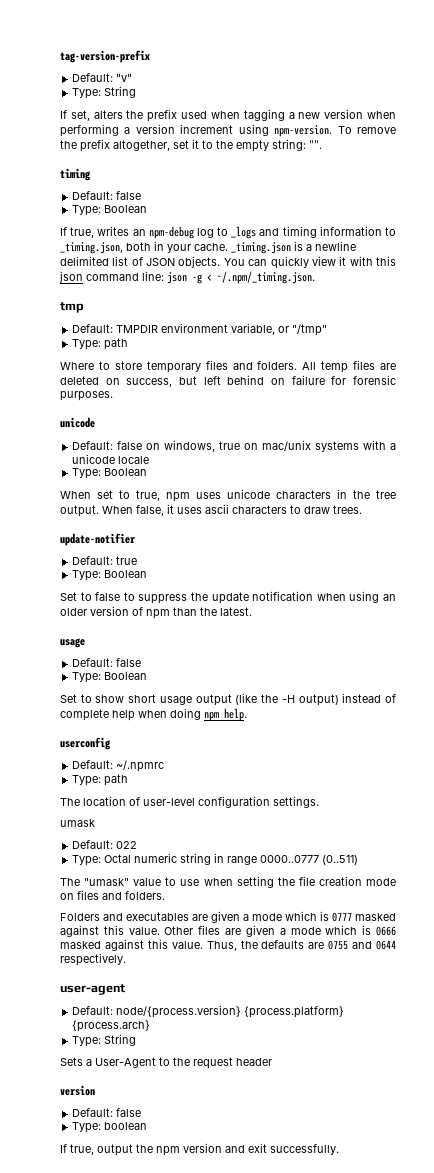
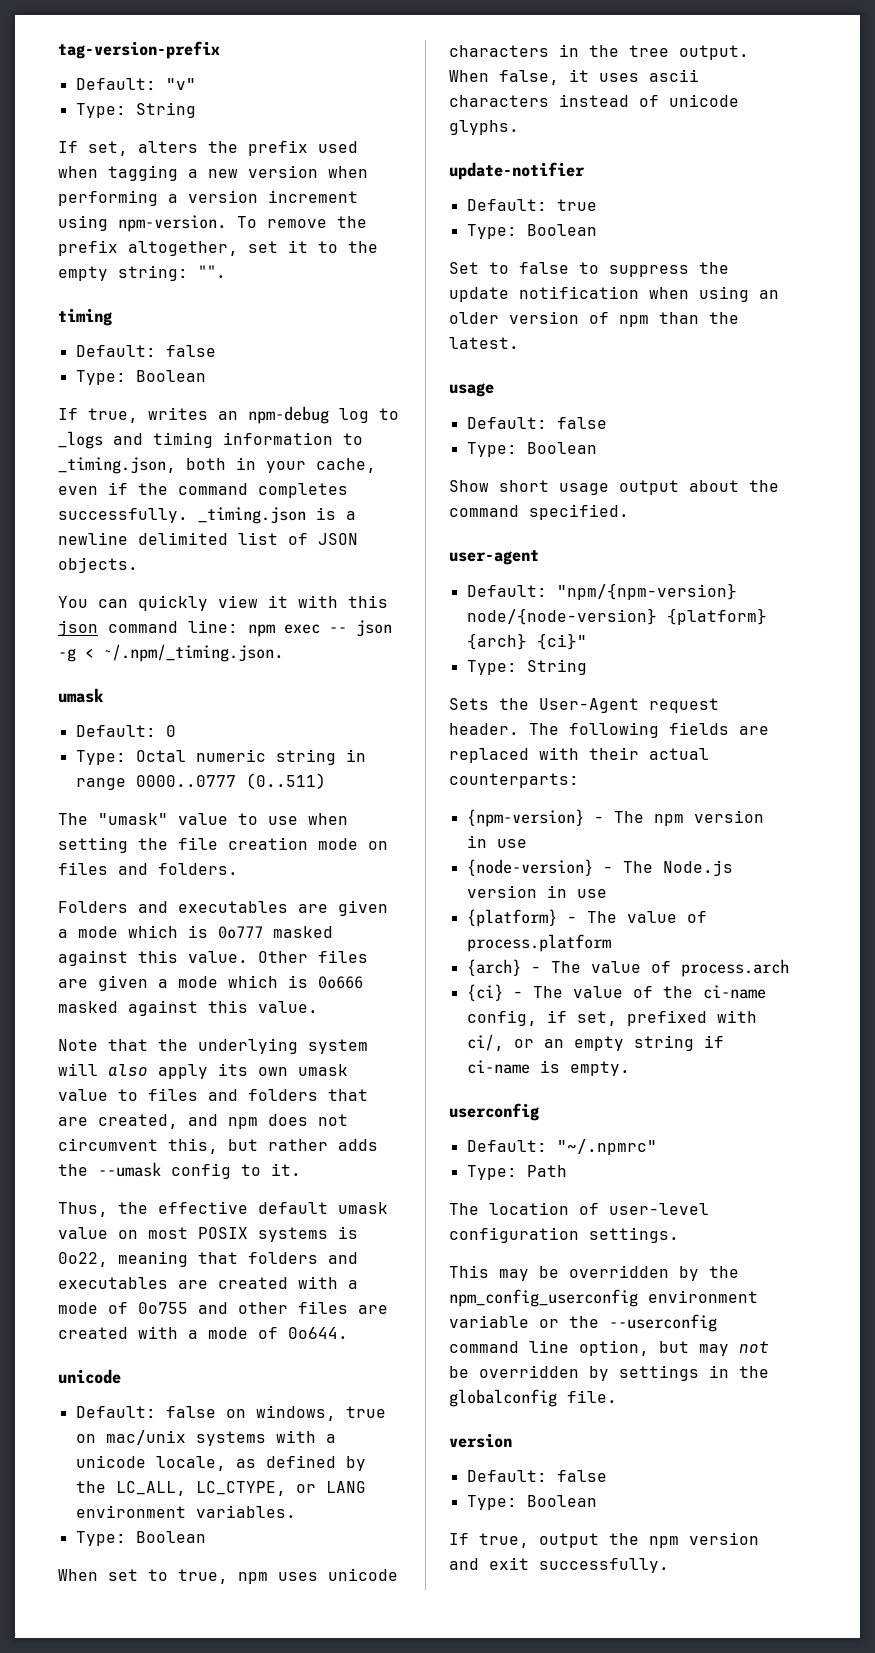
[194,243,228,251] cache. -> [316,458,376,473] [58,482,348,498] [58,508,188,523] cache, even if the command completes successfully.
(221, 262) none -> (138, 565) //
(164, 276) none -> [248,624,347,637] npm exec --
[60,302,84,313] [72,323,328,336] [72,338,129,350] [60,360,396,373] [60,375,396,387] [60,391,113,401] tmp // Default: TMPDIR environment variable, or "/tmp" // Type: path // Where to store temporary files and folders. All temp files are deleted on success, but left behind on failure for forensic purposes. -> [58,688,104,703] [75,725,176,737] [75,749,366,765] [75,773,326,790] [58,813,348,825] [58,837,388,853] [58,862,238,875] [58,900,388,916] [58,925,333,939] [58,950,368,966] [58,975,363,991] [58,1000,318,1016] [58,1038,368,1054] [58,1063,348,1079] [58,1088,368,1101] [58,1114,348,1129] [58,1138,378,1154] [58,1162,301,1179] [58,1201,388,1217] [58,1226,358,1242] [58,1251,358,1267] [58,1276,358,1289] [58,1301,388,1314] [58,1326,348,1339] umask // Default: 0 // Type: Octal numeric string in range 0000..0777 (0..511) // The "umask" value to use when setting the file creation mode on files and folders. // Folders and executables are given a mode which is 0o777 masked against this value. Other files are given a mode which is 0o666 masked against this value. // Note that the underlying system will also apply its own umask value to files and folders that are created, and npm does not circumvent this, but rather adds the --umask config to it. // Thus, the effective default umask value on most POSIX systems is 0o22, meaning that folders and executables are created with a mode of 0o755 and other files are created with a mode of 0o644.
[118,456,150,464] locale -> [155,1455,366,1471] [75,1481,366,1496] [75,1505,296,1518] locale, as defined by the LC_ALL, LC_CTYPE, or LANG environment variables.
[290,505,362,514] to draw trees. -> [559,94,739,107] [449,120,519,135] instead of unicode glyphs.
[60,693,396,706] [60,708,247,721] Set to show short usage output (like the -H output) instead of complete help when doing npm help. -> [449,480,779,495] [449,504,629,520] [449,550,539,565] [466,583,737,600] [466,608,767,625] [466,633,587,650] [466,659,587,675] [449,698,719,713] [449,722,769,738] [449,747,709,763] [449,773,579,788] [466,809,764,827] [466,835,527,848] [466,859,733,876] [466,885,607,898] [466,909,707,927] [466,934,611,952] [466,959,789,977] [466,984,766,1001] [466,1010,757,1026] [466,1034,724,1051] [466,1060,630,1076] Show short usage output about the command specified. // user-agent // Default: "npm/{npm-version} node/{node-version} {platform} {arch} {ci}" // Type: String // Sets the User-Agent request header. The following fields are replaced with their actual counterparts: // {npm-version} - The npm version in use // {node-version} - The Node.js version in use // {platform} - The value of process.platform // {arch} - The value of process.arch // {ci} - The value of the ci-name config, if set, prefixed with ci/, or an empty string if ci-name is empty.
[116,760,165,772] [72,774,129,786] ~/.npmrc // Type: path -> [556,1139,657,1155] [466,1165,567,1180] "~/.npmrc" // Type: Path
[60,819,95,827] [72,840,138,849] [72,853,359,866] [60,876,396,888] [60,890,165,900] [60,911,396,923] [60,925,396,937] [60,939,396,951] [60,953,126,966] [60,984,125,995] [72,1005,345,1018] [72,1020,151,1032] [72,1034,137,1047] [60,1057,272,1069] umask // Default: 022 // Type: Octal numeric string in range 0000..0777 (0..511) // The "umask" value to use when setting the file creation mode on files and folders. // Folders and executables are given a mode which is 0777 masked against this value. Other files are given a mode which is 0666 masked against this value. Thus, the defaults are 0755 and 0644 respectively. // user-agent // Default: node/{process.version} {process.platform} {process.arch} // Type: String // Sets a User-Agent to the request header -> [449,1265,739,1281] [449,1289,758,1307] [449,1314,717,1332] [449,1340,769,1356] [449,1365,769,1381] [449,1389,617,1407] This may be overridden by the npm_config_userconfig environment variable or the --userconfig command line option, but may not be overridden by settings in the globalconfig file.
[104,1122,148,1130] boolean -> [526,1495,597,1507] Boolean

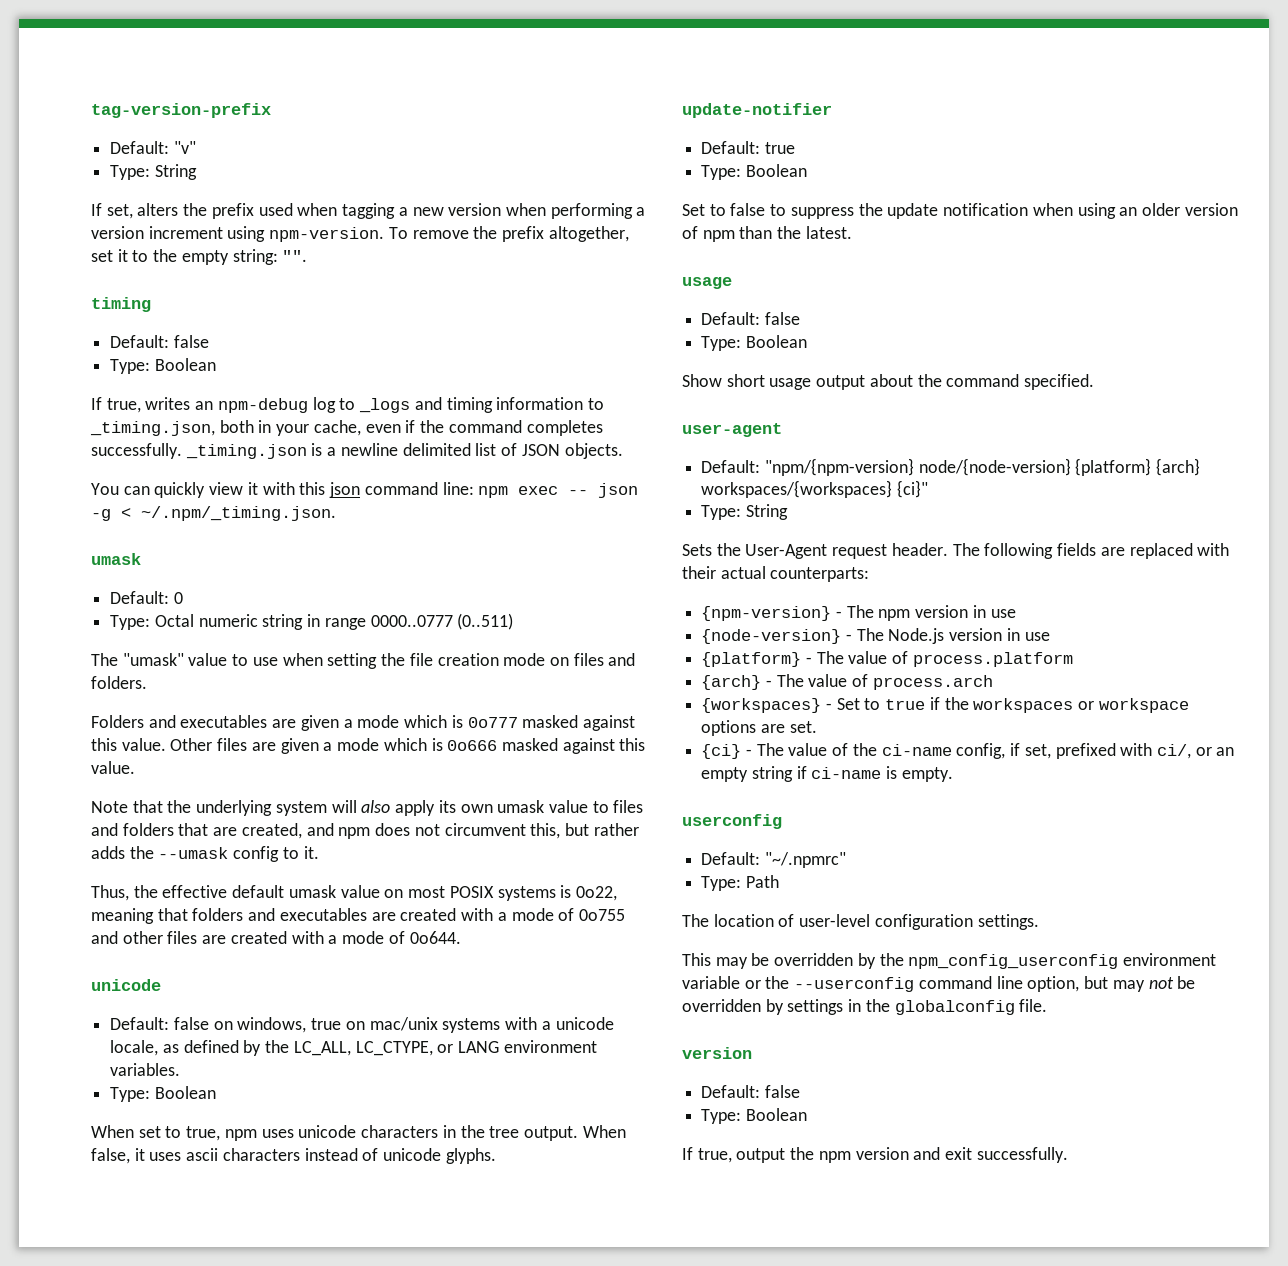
(527, 641) none -> [701,480,893,498] workspaces/{workspaces}
(789, 968) none -> [701,697,1189,713] [701,720,817,736] // {workspaces} - Set to true if the workspaces or workspace options are set.

